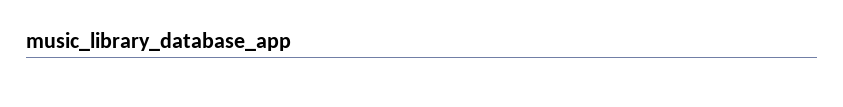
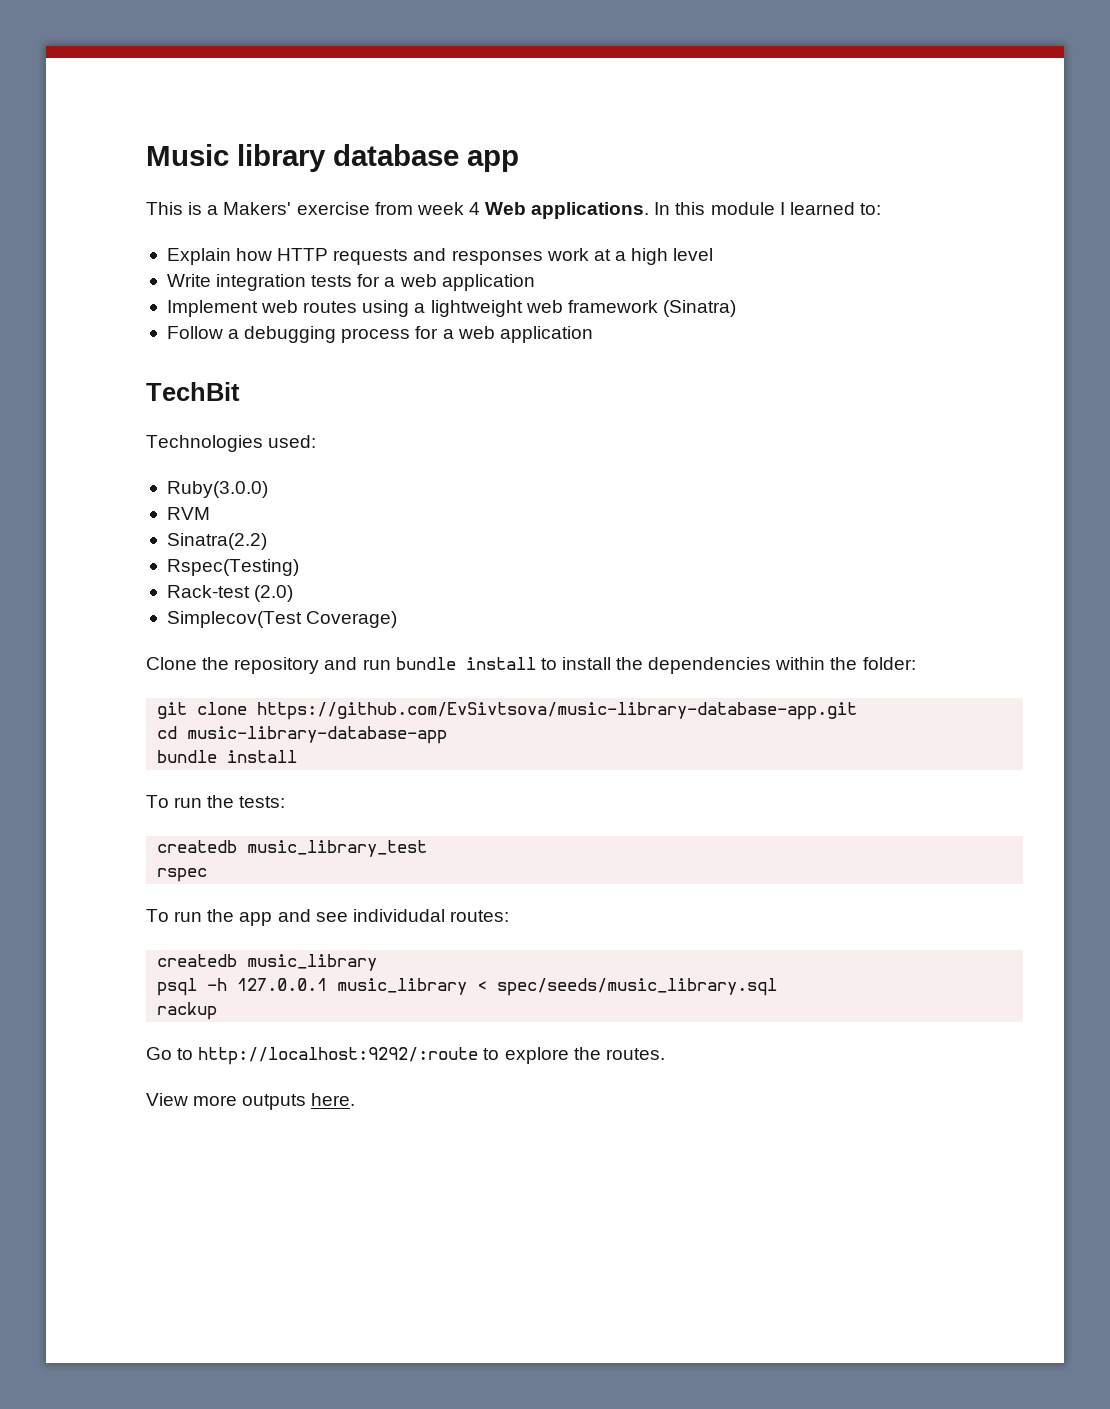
[26,32,291,51] music_library_database_app -> [146,144,519,172] [146,202,881,219] [166,248,714,265] [166,274,535,291] [166,300,736,317] [166,326,593,343] [146,382,240,401] [146,435,317,452] [166,481,268,498] [166,507,210,520] [166,533,267,550] [166,559,299,576] [166,585,294,602] [166,611,398,628] [146,657,916,674] [157,702,858,720] [157,726,448,744] [157,750,298,763] [146,795,286,808] [157,840,428,857] [157,868,208,882] [146,909,509,926] [157,954,378,971] [157,978,778,996] [157,1002,218,1020] [146,1047,665,1065] [146,1093,356,1110] Music library database app // This is a Makers' exercise from week 4 Web applications. In this module I learned to: // Explain how HTTP requests and responses work at a high level // Write integration tests for a web application // Implement web routes using a lightweight web framework (Sinatra) // Follow a debugging process for a web application // TechBit // Technologies used: // Ruby(3.0.0) // RVM // Sinatra(2.2) // Rspec(Testing) // Rack-test (2.0) // Simplecov(Test Coverage) // Clone the repository and run bundle install to install the dependencies within the folder: // git clone https://github.com/EvSivtsova/music-library-database-app.git // cd music-library-database-app // bundle install // To run the tests: // createdb music_library_test // rspec // To run the app and see individudal routes: // createdb music_library // psql -h 127.0.0.1 music_library < spec/seeds/music_library.sql // rackup // Go to http://localhost:9292/:route to explore the routes. // View more outputs here.

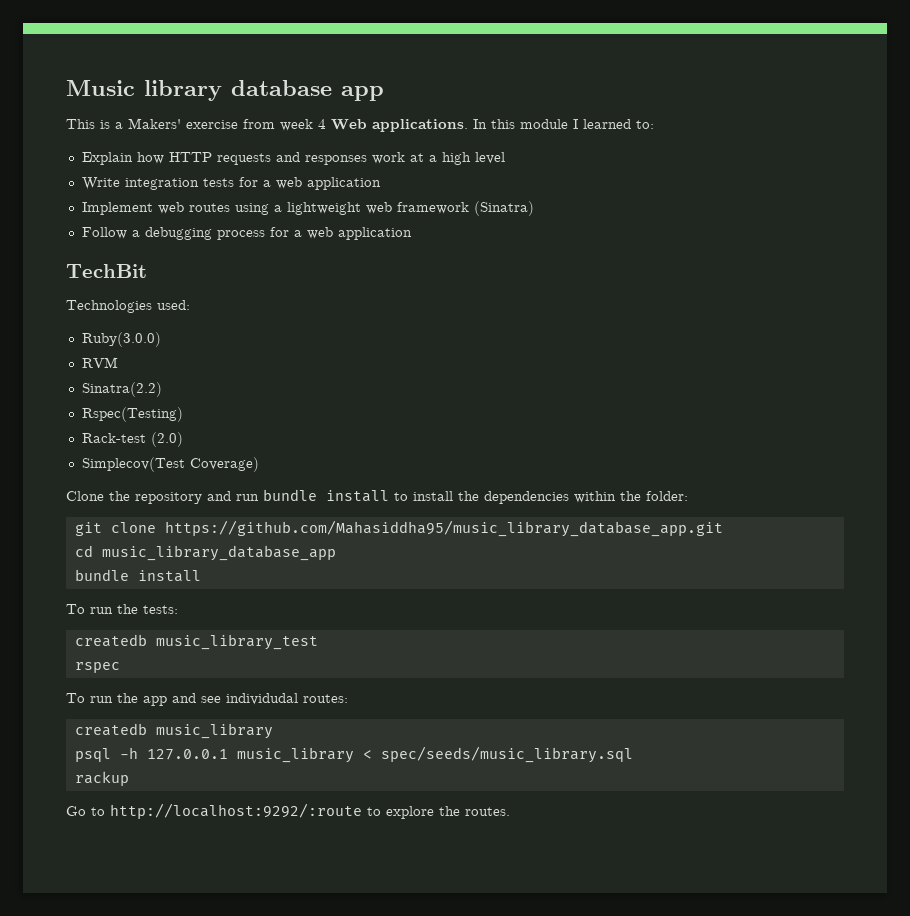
[257,702,858,720] https://github.com/EvSivtsova/music-library-database-app.git -> [164,520,723,537] https://github.com/Mahasiddha95/music_library_database_app.git
[187,726,448,744] music-library-database-app -> [101,545,336,561] music_library_database_app
[146,1093,356,1110] // View more outputs here. -> (510, 811) none

